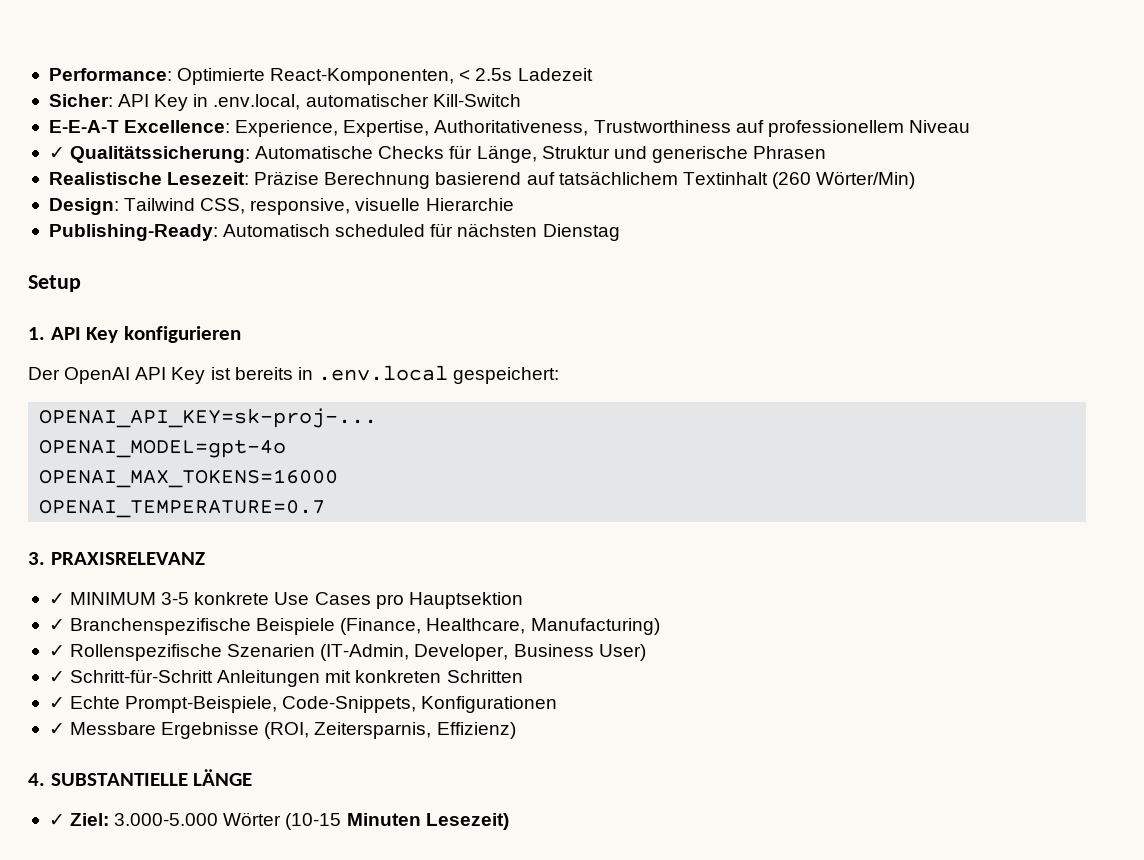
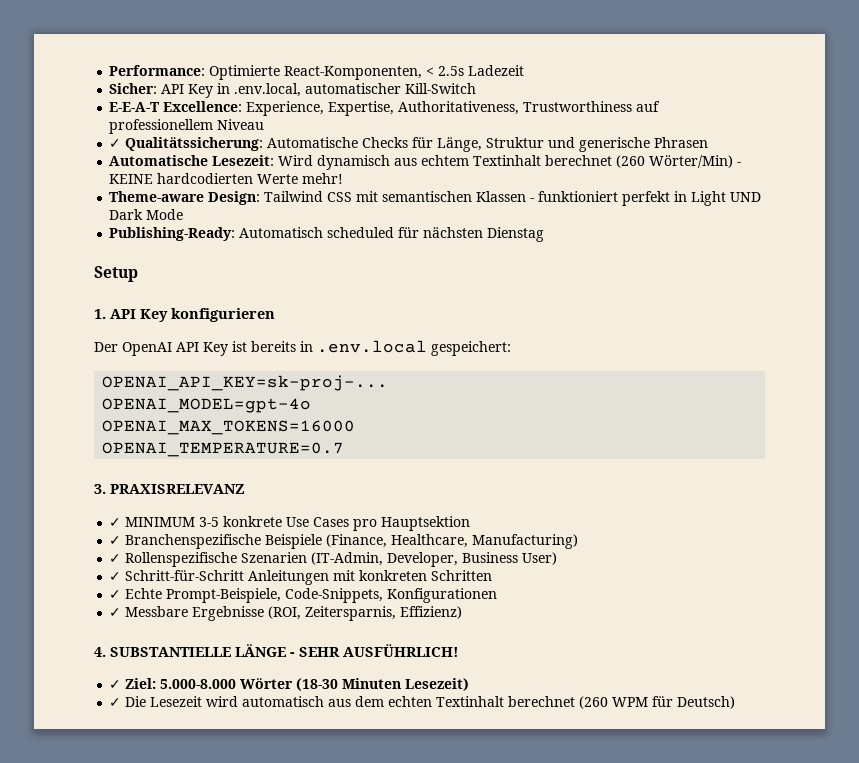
[48,171,916,189] [48,198,514,215] Realistische Lesezeit: Präzise Berechnung basierend auf tatsächlichem Textinhalt (260 Wörter/Min) // Design: Tailwind CSS, responsive, visuelle Hierarchie -> [109,155,742,170] [109,173,344,184] [109,191,762,206] [109,209,184,220] Automatische Lesezeit: Wird dynamisch aus echtem Textinhalt berechnet (260 Wörter/Min) - KEINE hardcodierten Werte mehr! // Theme-aware Design: Tailwind CSS mit semantischen Klassen - funktioniert perfekt in Light UND Dark Mode
(253, 777) none -> [290,644,459,657] - SEHR AUSFÜHRLICH!
[114,812,342,830] 3.000-5.000 Wörter (10-15 -> [160,678,339,691] 5.000-8.000 Wörter (18-30
(509, 821) none -> [109,696,736,709] // ✓ Die Lesezeit wird automatisch aus dem echten Textinhalt berechnet (260 WPM für Deutsch)

